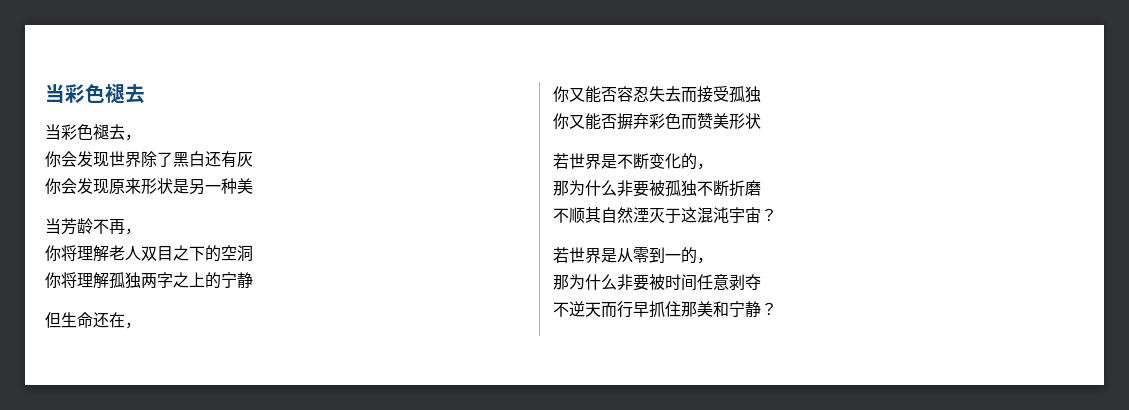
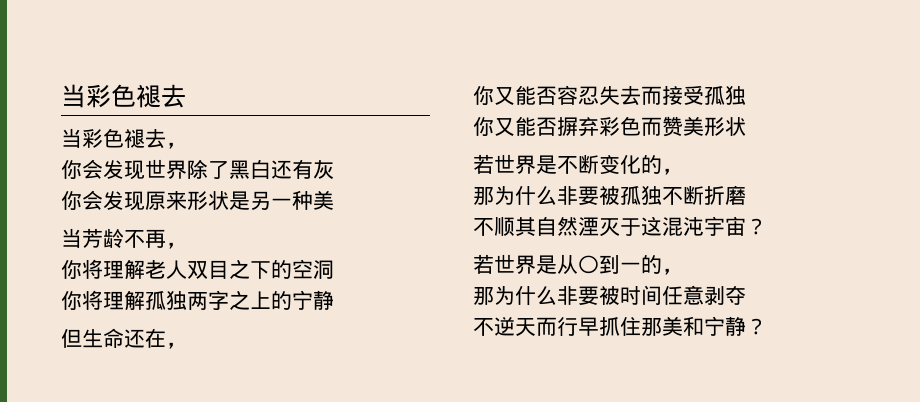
[633,247,649,263] 零 -> [578,255,599,274] 〇

